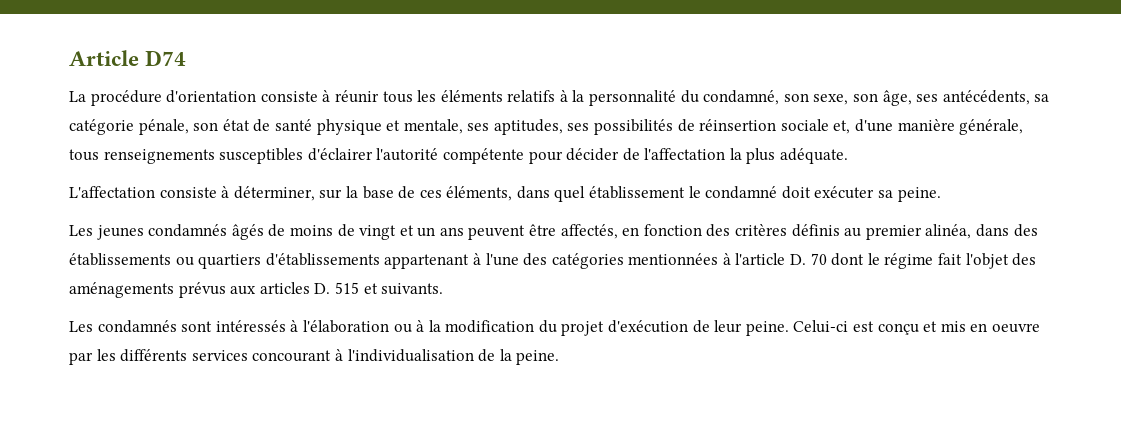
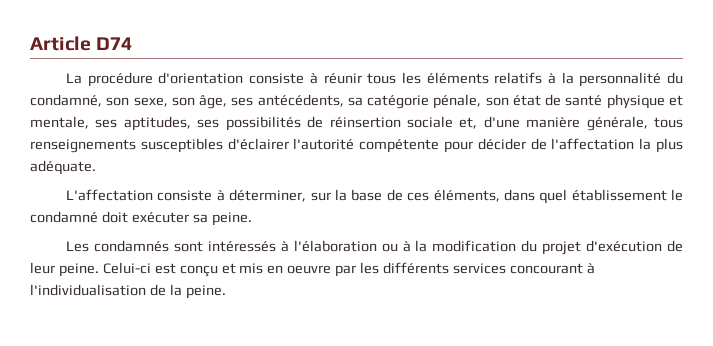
[69,224,1038,240] [69,253,1037,269] [69,282,444,298] // Les jeunes condamnés âgés de moins de vingt et un ans peuvent être affectés, en fonction des critères définis au premier alinéa, dans des établissements ou quartiers d'établissements appartenant à l'une des catégories mentionnées à l'article D. 70 dont le régime fait l'objet des aménagements prévus aux articles D. 515 et suivants. -> (252, 219) none

